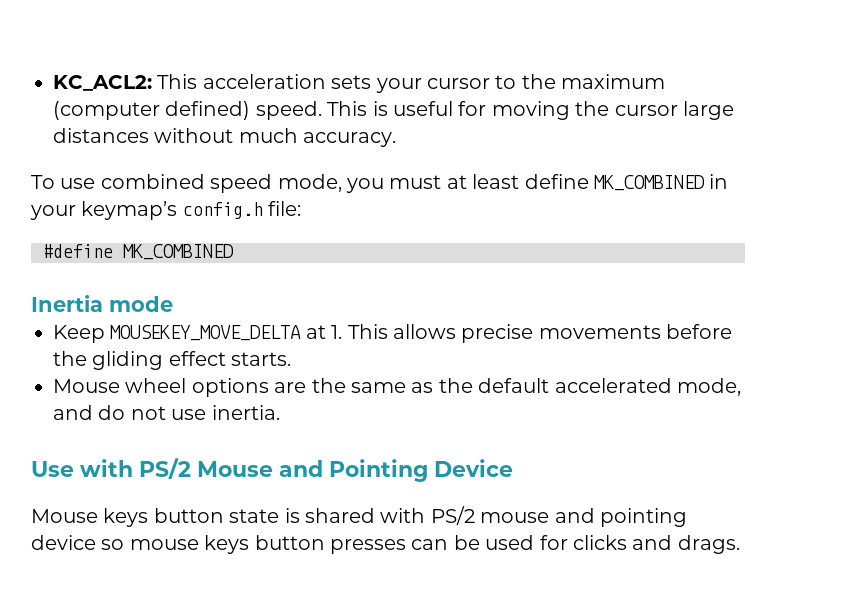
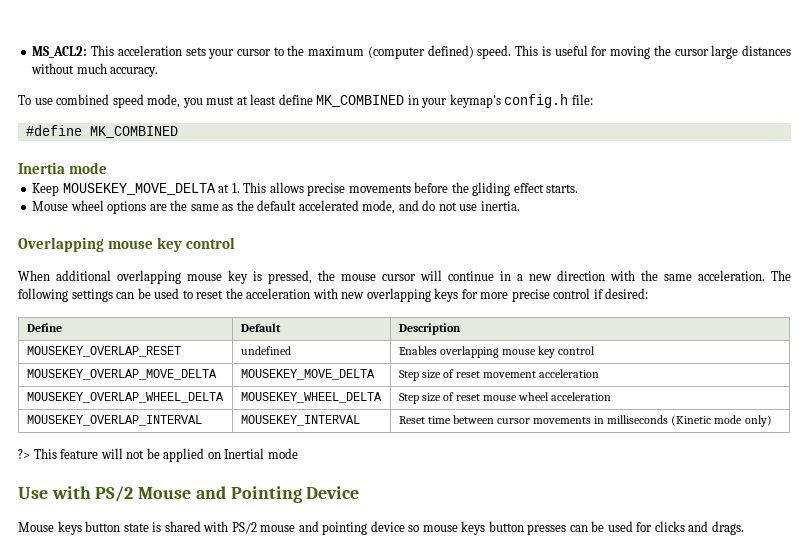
[53,75,152,91] KC_ACL2: -> [32,46,88,58] MS_ACL2:
(280, 412) none -> [18,237,236,252] [18,270,791,284] [18,288,649,302] [26,323,62,332] [240,323,281,332] [398,323,461,335] [26,346,181,357] [240,346,291,355] [398,346,595,358] [26,369,217,380] [240,369,375,380] [398,369,600,381] [26,392,224,403] [240,392,382,403] [398,392,612,404] [26,415,202,426] [240,415,360,426] [398,415,772,427] [18,448,298,462] // Overlapping mouse key control // When additional overlapping mouse key is pressed, the mouse cursor will continue in a new direction with the same acceleration. The following settings can be used to reset the acceleration with new overlapping keys for more precise control if desired: // Define | Default | Description // MOUSEKEY_OVERLAP_RESET | undefined | Enables overlapping mouse key control // MOUSEKEY_OVERLAP_MOVE_DELTA | MOUSEKEY_MOVE_DELTA | Step size of reset movement acceleration // MOUSEKEY_OVERLAP_WHEEL_DELTA | MOUSEKEY_WHEEL_DELTA | Step size of reset mouse wheel acceleration // MOUSEKEY_OVERLAP_INTERVAL | MOUSEKEY_INTERVAL | Reset time between cursor movements in milliseconds (Kinetic mode only) // ?> This feature will not be applied on Inertial mode

